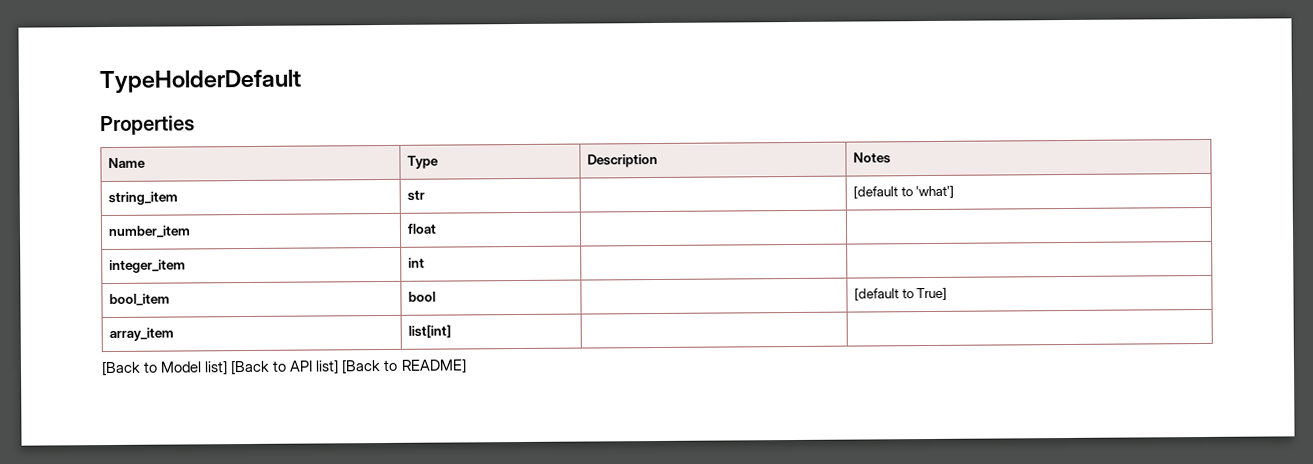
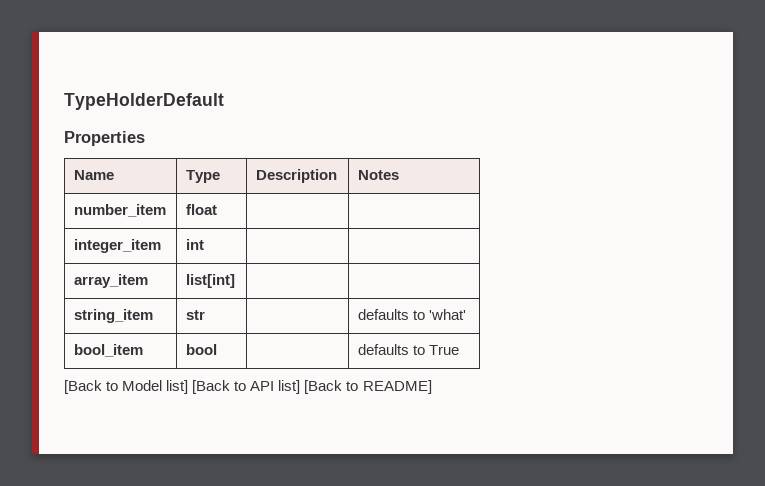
[107,191,178,206] [406,190,425,201] [852,185,955,199] // string_item | str | | [default to 'what'] -> (399, 175) none
[108,293,170,307] [407,291,436,302] [853,287,948,301] [108,327,174,342] [407,324,451,338] bool_item | bool | | [default to True] // array_item | list[int] | | -> [73,274,148,288] [185,274,235,288] [73,309,153,323] [185,310,205,320] [357,309,466,320] [73,344,143,357] [185,344,217,355] [357,344,459,355] array_item | list[int] | | // string_item | str | | defaults to 'what' // bool_item | bool | | defaults to True

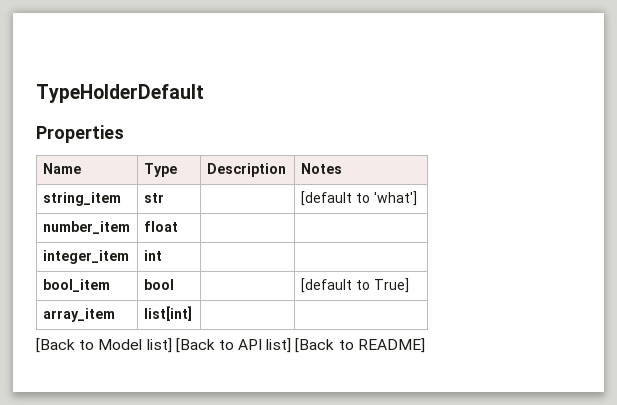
(399, 175) none -> [42,192,121,206] [143,193,164,203] [300,191,417,206] // string_item | str | | [default to 'what']
[73,274,148,288] [185,274,235,288] [73,309,153,323] [185,310,205,320] [357,309,466,320] [73,344,143,357] [185,344,217,355] [357,344,459,355] array_item | list[int] | | // string_item | str | | defaults to 'what' // bool_item | bool | | defaults to True -> [42,279,110,292] [143,279,174,290] [300,278,409,293] [42,308,115,322] [143,306,192,321] bool_item | bool | | [default to True] // array_item | list[int] | |

